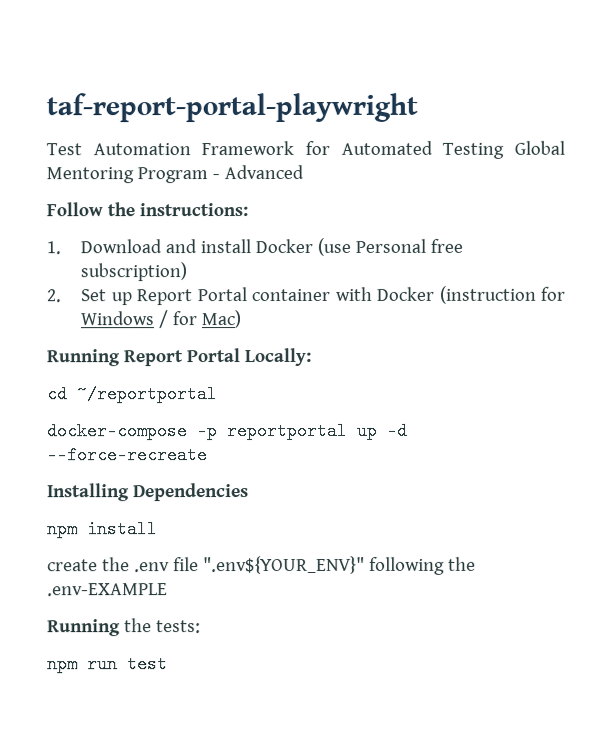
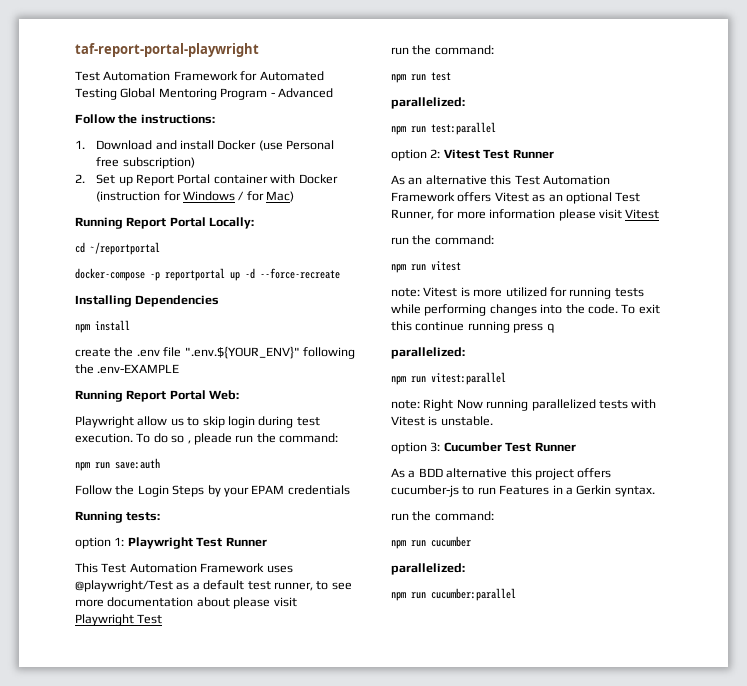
[202,555,365,575] ".env${YOUR_ENV}" -> [184,346,300,359] ".env.${YOUR_ENV}"
[123,618,201,634] [47,655,168,674] the tests: // npm run test -> [126,390,240,402] [75,416,320,428] [75,433,338,445] [75,458,160,471] [75,485,350,497] [75,511,161,523] [75,537,267,549] [75,563,293,573] [75,580,352,592] [75,597,297,609] [75,614,163,626] [391,45,494,55] [391,72,451,83] [391,97,465,109] [391,122,496,135] [391,149,554,161] [391,175,610,185] [391,192,641,204] [391,209,660,221] [391,235,494,245] [391,261,461,273] [391,287,644,299] [391,304,660,316] [391,321,554,333] [391,347,465,359] [391,372,506,385] [391,399,657,411] [391,416,493,426] [391,442,576,454] [391,468,612,480] [391,485,655,497] [391,511,494,521] [391,536,471,549] [391,563,465,575] [391,588,516,601] Report Portal Web: // Playwright allow us to skip login during test execution. To do so , pleade run the command: // npm run save:auth // Follow the Login Steps by your EPAM credentials // Running tests: // option 1: Playwright Test Runner // This Test Automation Framework uses @playwright/Test as a default test runner, to see more documentation about please visit Playwright Test // run the command: // npm run test // parallelized: // npm run test:parallel // option 2: Vitest Test Runner // As an alternative this Test Automation Framework offers Vitest as an optional Test Runner, for more information please visit Vitest // run the command: // npm run vitest // note: Vitest is more utilized for running tests while performing changes into the code. To exit this continue running press q // parallelized: // npm run vitest:parallel // note: Right Now running parallelized tests with Vitest is unstable. // option 3: Cucumber Test Runner // As a BDD alternative this project offers cucumber-js to run Features in a Gerkin syntax. // run the command: // npm run cucumber // parallelized: // npm run cucumber:parallel

